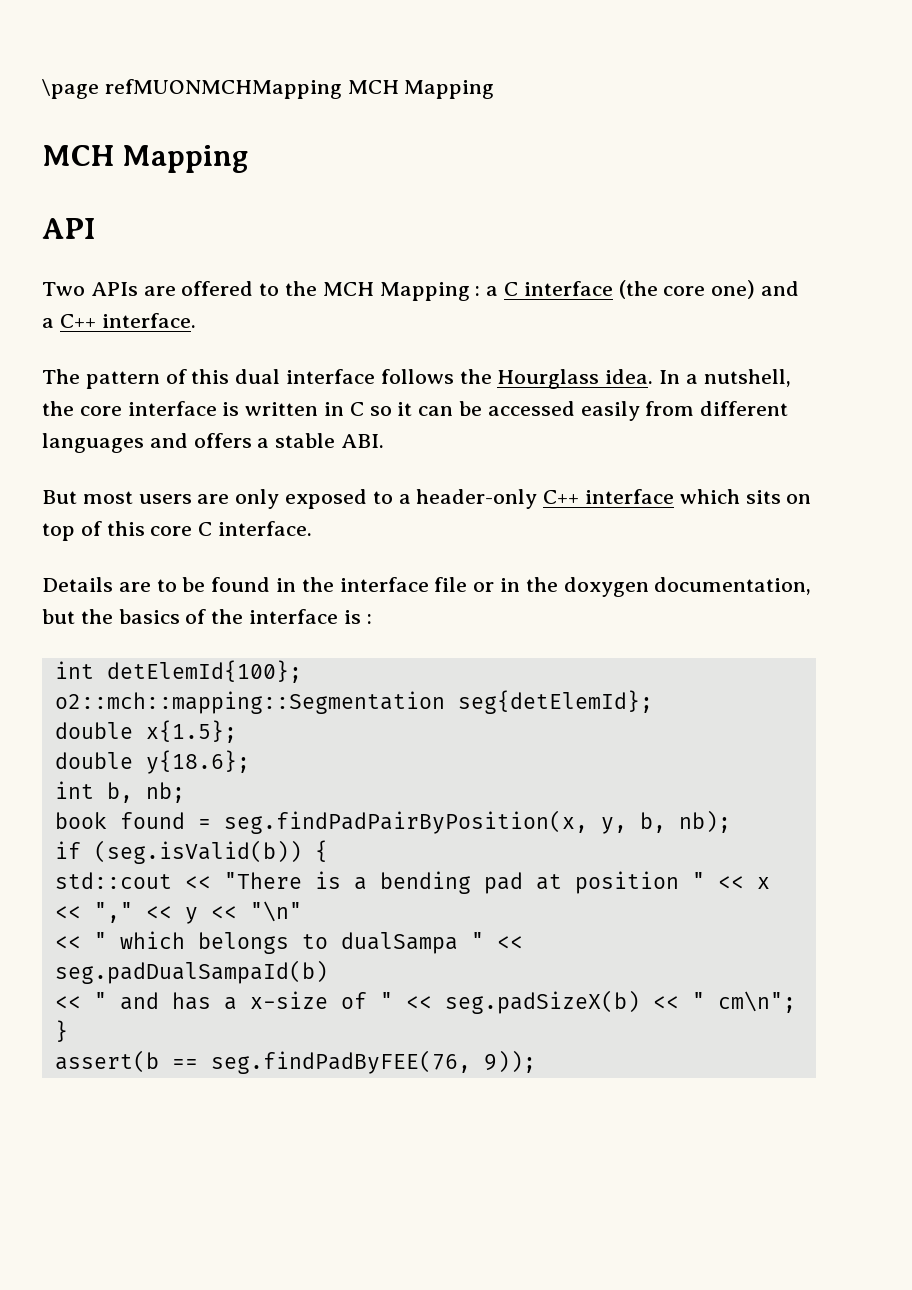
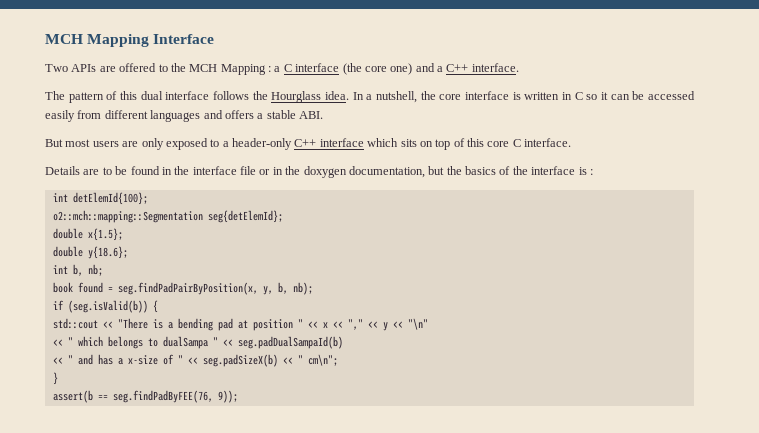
[42,79,495,99] [42,145,249,173] [42,218,96,239] \page refMUONMCHMapping MCH Mapping // MCH Mapping // API -> [45,34,215,47] MCH Mapping Interface

